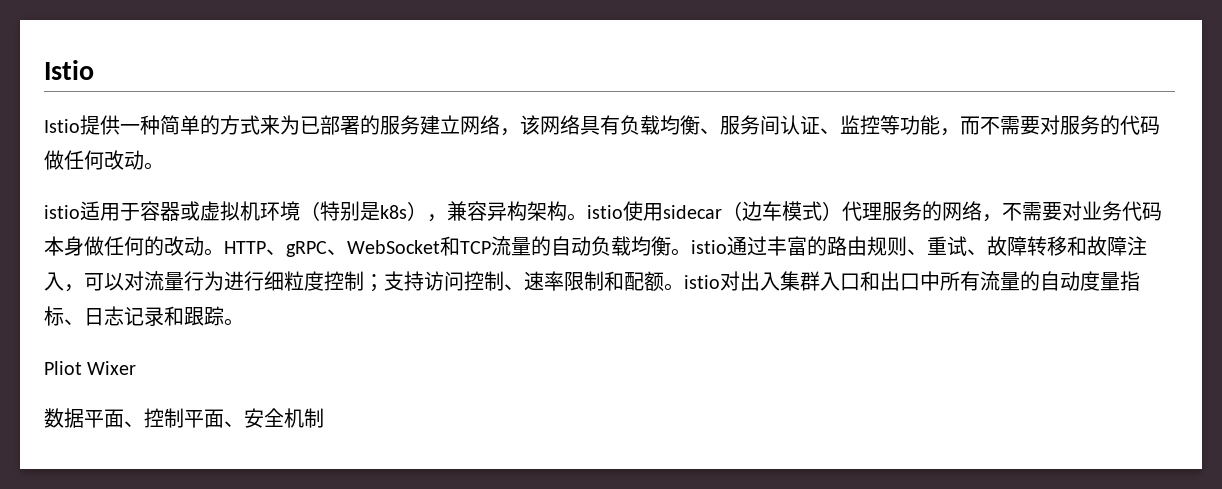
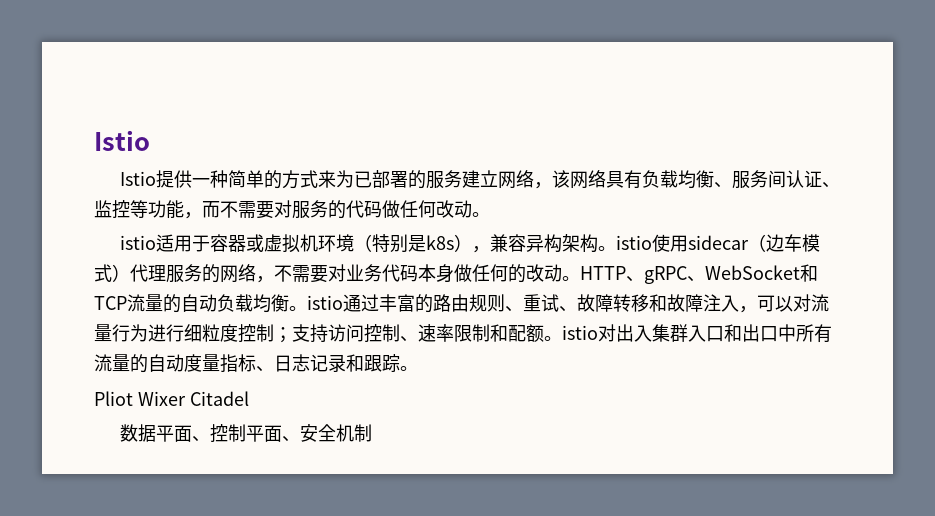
(137, 368) none -> [189,391,249,406] Citadel

